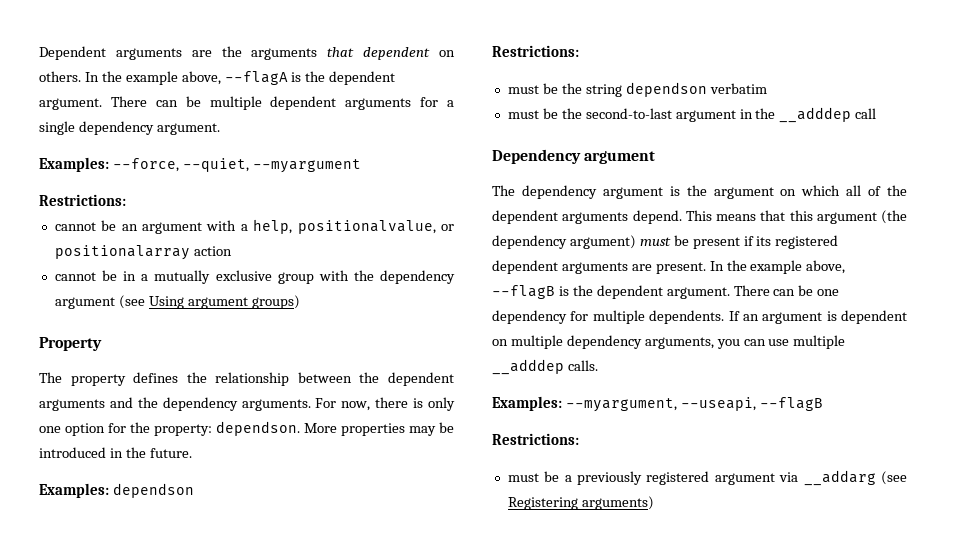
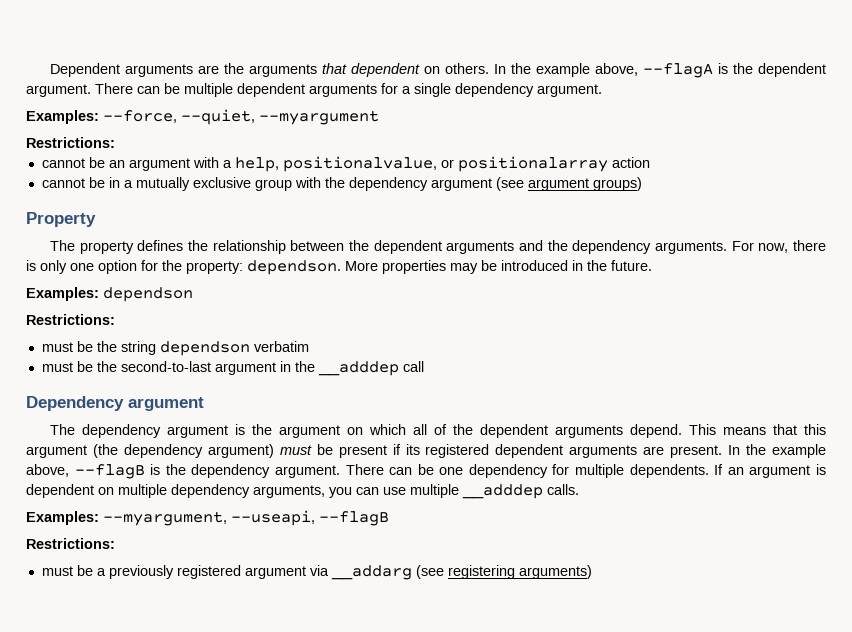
[148,296,184,309] Using -> (524, 184) none
[596,285,663,299] dependent -> [191,464,271,478] dependency
[507,497,578,510] Registering -> [447,565,515,579] registering

